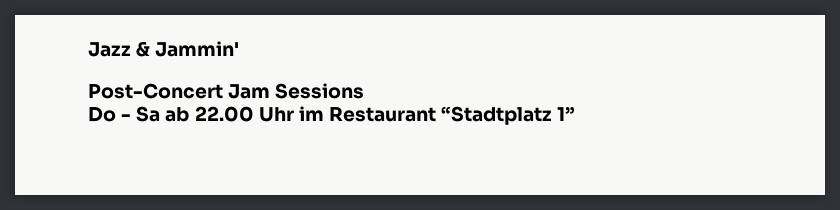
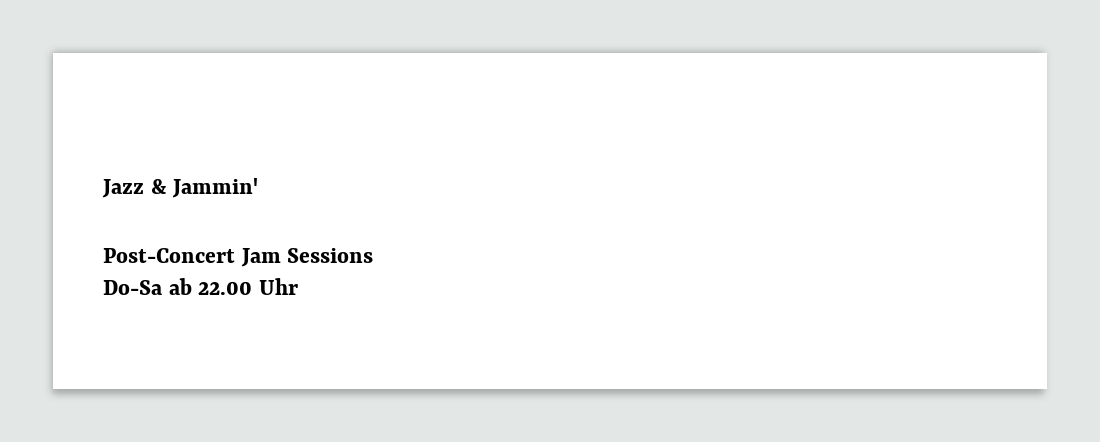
[88,106,576,125] Do - Sa ab 22.00 Uhr im Restaurant “Stadtplatz 1” -> [103,278,298,295] Do-Sa ab 22.00 Uhr

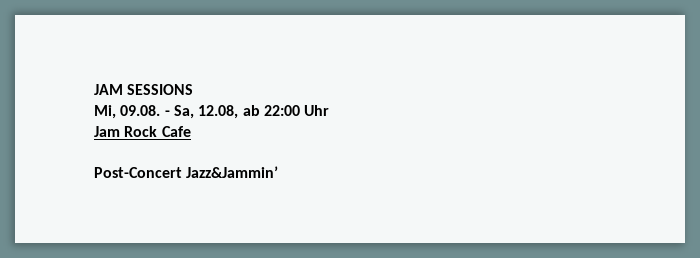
[102,178,259,198] [103,248,374,267] [103,278,298,295] Jazz & Jammin' // Post-Concert Jam Sessions // Do-Sa ab 22.00 Uhr -> [94,84,194,95] [94,105,330,119] [94,126,191,137] [94,166,279,178] JAM SESSIONS // Mi, 09.08. - Sa, 12.08, ab 22:00 Uhr // Jam Rock Cafe // Post-Concert Jazz&Jammin’

